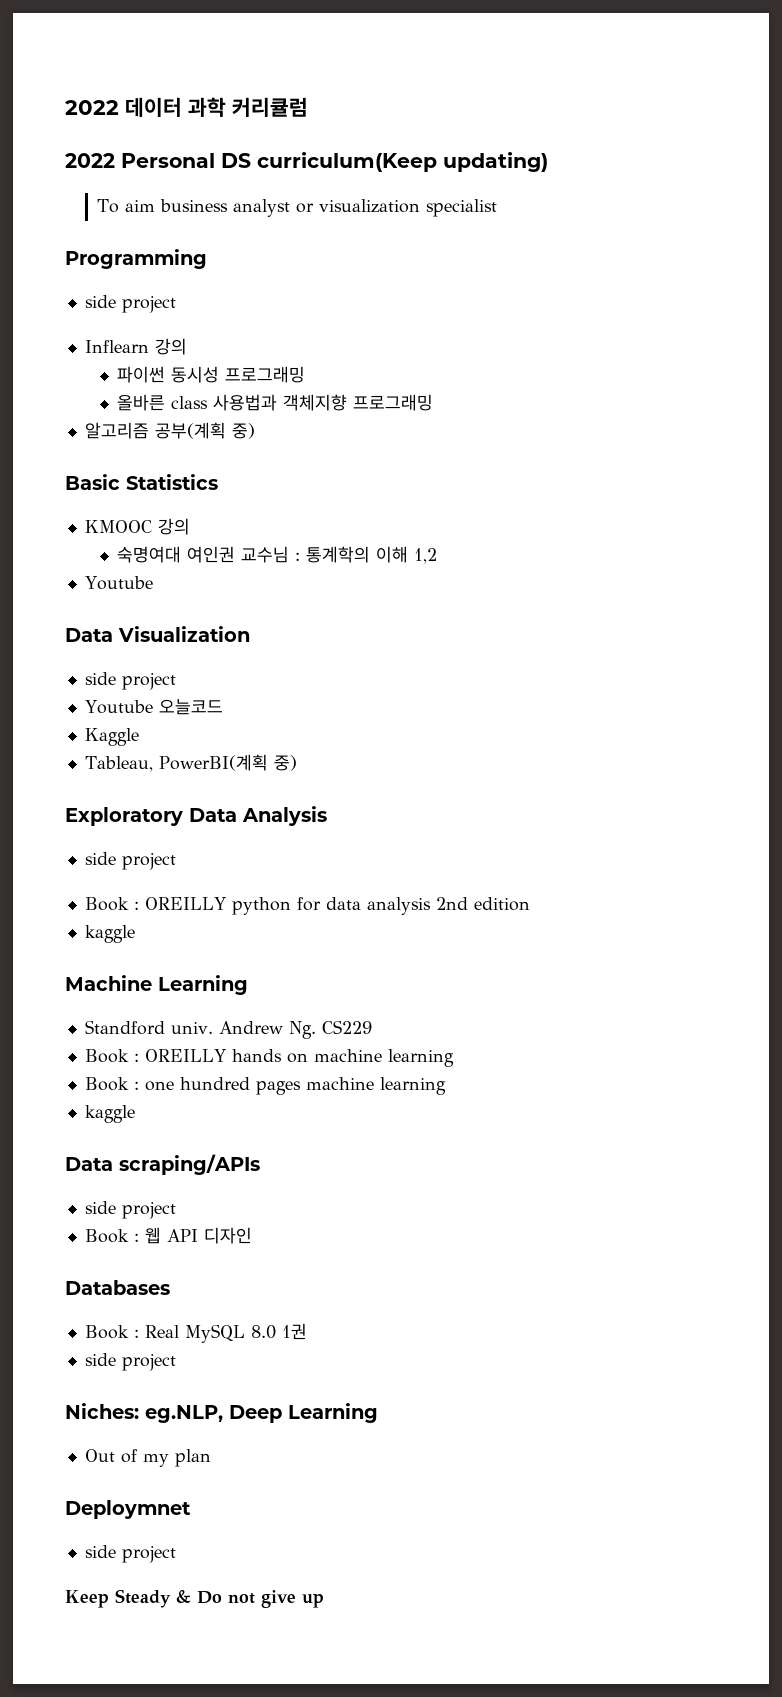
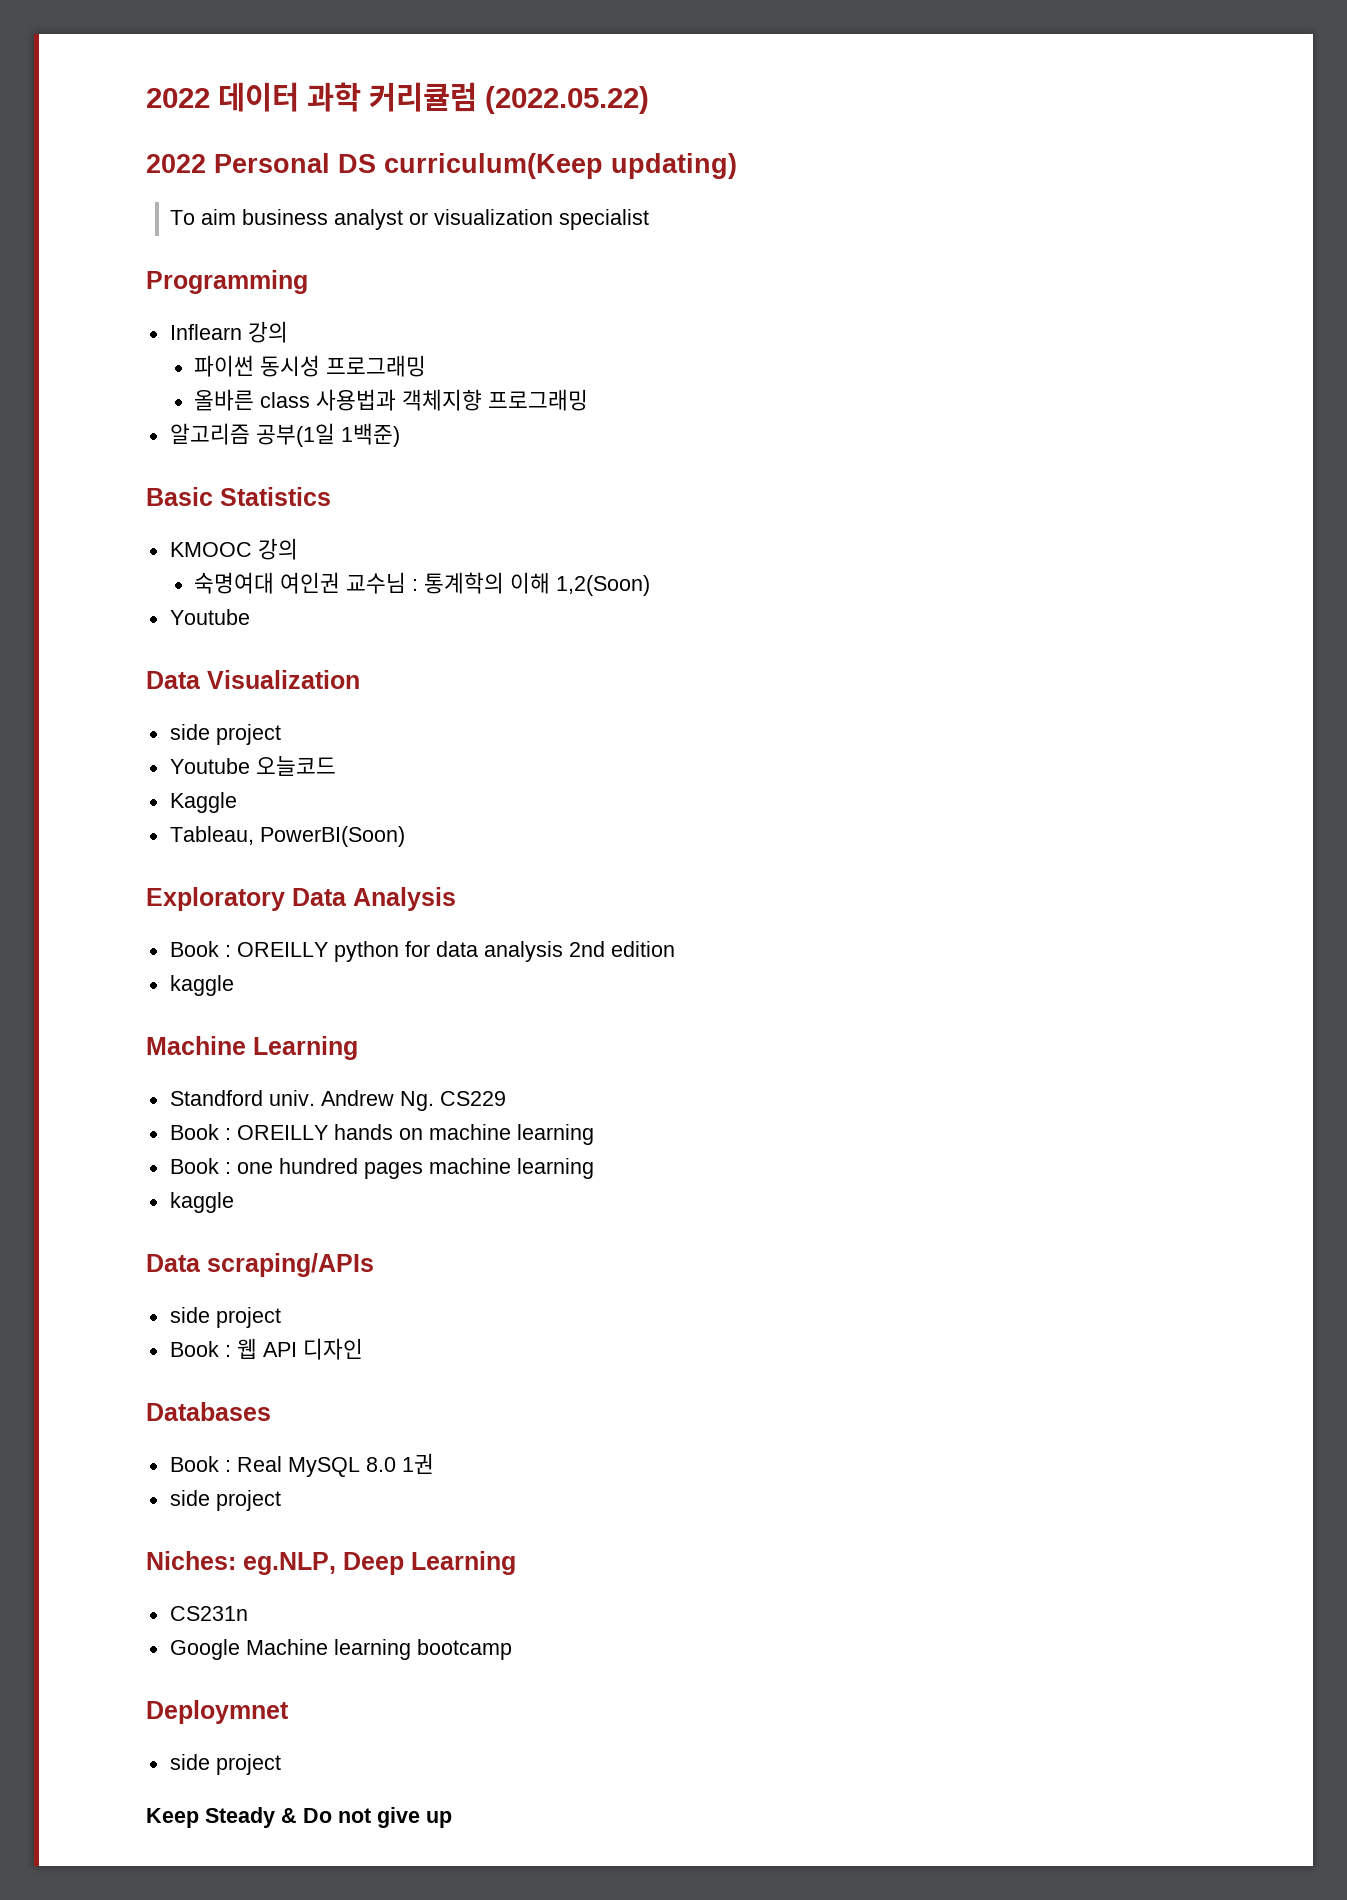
(308, 107) none -> [485,86,649,114] (2022.05.22)
[84,295,176,313] // side project -> (308, 282) none
[154,422,255,439] 공부(계획 중) -> [255,423,400,447] 공부(1일 1백준)
[414,548,438,564] 1,2 -> [556,575,651,596] 1,2(Soon)
[158,754,297,771] PowerBI(계획 중) -> [259,826,405,847] PowerBI(Soon)
[84,852,176,870] // side project -> (456, 899) none
[84,1449,211,1467] Out of my plan -> [169,1606,248,1621] [169,1639,512,1660] CS231n // Google Machine learning bootcamp

